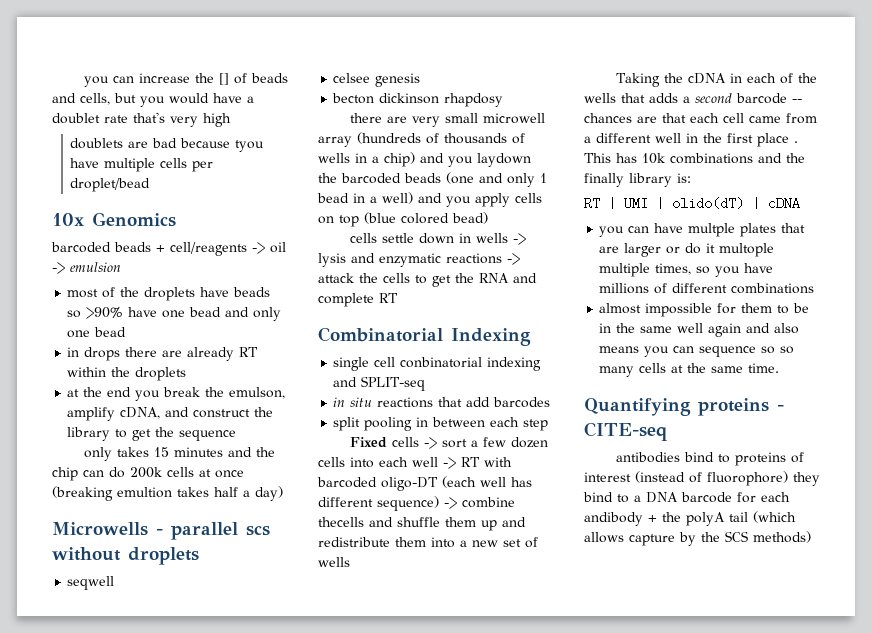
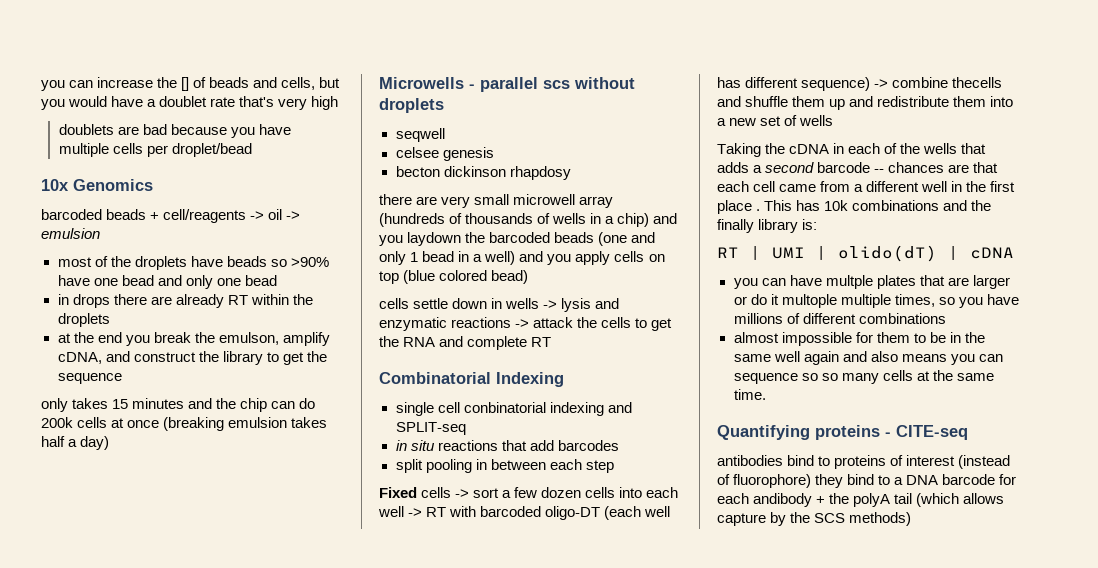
[235,140,265,152] tyou -> [230,127,255,138] you
[117,487,172,498] emultion -> [228,417,288,428] emulsion

